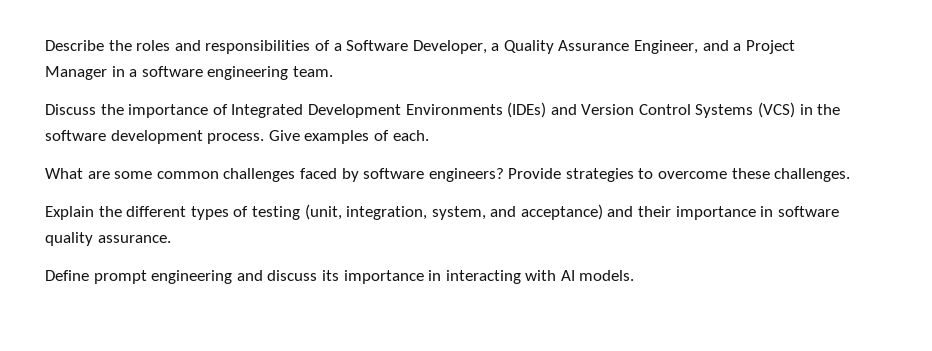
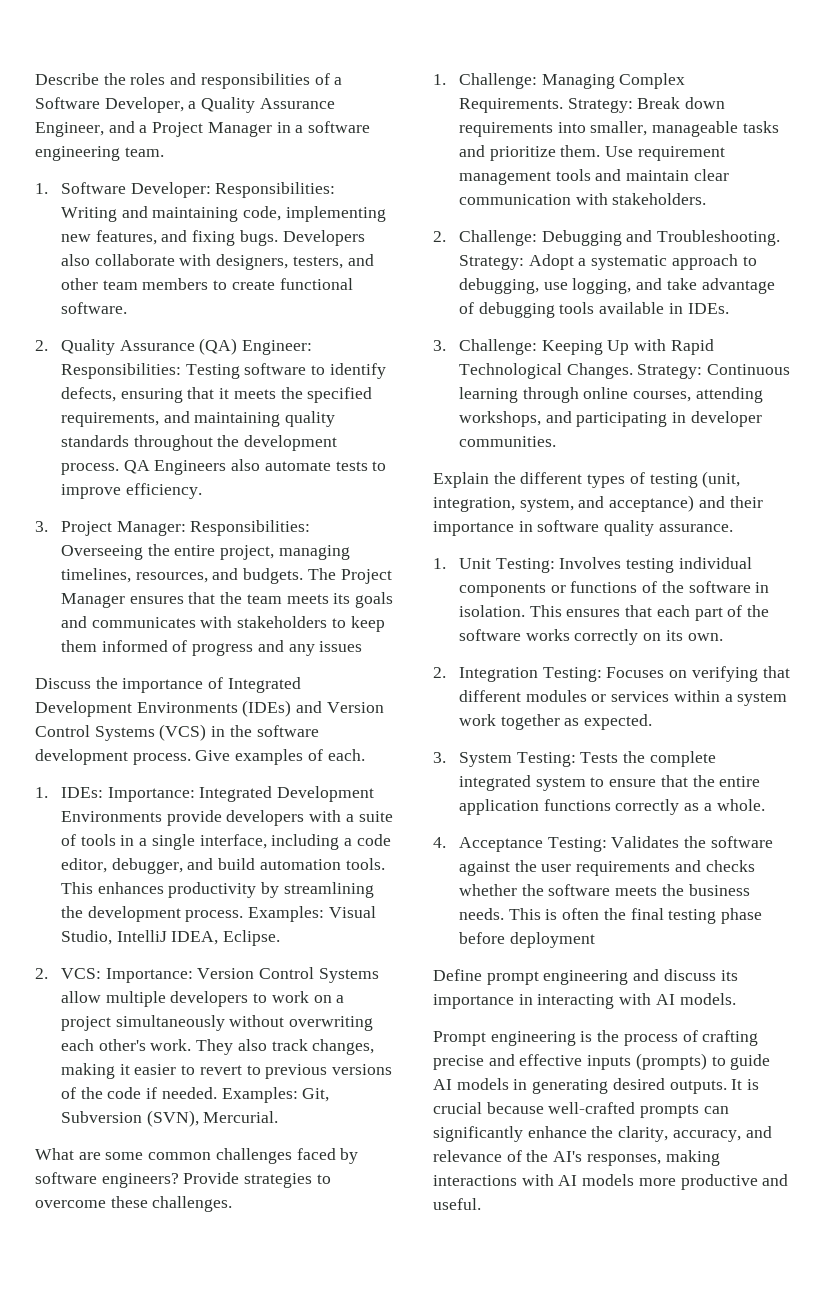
(333, 71) none -> [35,182,336,198] [60,206,386,222] [60,230,365,246] [60,254,374,270] [60,278,353,290] [60,302,127,314] [35,338,313,355] [60,363,386,379] [60,387,373,403] [60,411,336,427] [60,435,338,451] [60,459,387,475] [60,483,202,499] [35,520,311,536] [60,544,350,560] [60,568,392,584] [60,592,393,608] [60,616,385,632] [60,640,363,656] // 1. Software Developer: Responsibilities: Writing and maintaining code, implementing new features, and fixing bugs. Developers also collaborate with designers, testers, and other team members to create functional software. // 2. Quality Assurance (QA) Engineer: Responsibilities: Testing software to identify defects, ensuring that it meets the specified requirements, and maintaining quality standards throughout the development process. QA Engineers also automate tests to improve efficiency. // 3. Project Manager: Responsibilities: Overseeing the entire project, managing timelines, resources, and budgets. The Project Manager ensures that the team meets its goals and communicates with stakeholders to keep them informed of progress and any issues
(429, 135) none -> [35,786,375,802] [60,810,393,826] [60,834,391,850] [60,858,385,874] [60,882,374,898] [60,906,376,922] [60,930,281,946] [35,967,379,983] [60,991,345,1007] [60,1015,374,1031] [60,1039,375,1055] [60,1063,392,1079] [60,1087,330,1103] [60,1110,279,1127] // 1. IDEs: Importance: Integrated Development Environments provide developers with a suite of tools in a single interface, including a code editor, debugger, and build automation tools. This enhances productivity by streamlining the development process. Examples: Visual Studio, IntelliJ IDEA, Eclipse. // 2. VCS: Importance: Version Control Systems allow multiple developers to work on a project simultaneously without overwriting each other's work. They also track changes, making it easier to revert to previous versions of the code if needed. Examples: Git, Subversion (SVN), Mercurial.
(851, 175) none -> [433,73,686,89] [458,97,726,113] [458,121,779,137] [458,145,725,161] [458,169,729,185] [458,193,707,205] [433,230,781,246] [458,254,757,270] [458,278,775,294] [458,302,729,318] [433,339,714,355] [458,363,791,379] [458,387,763,403] [458,411,762,427] [458,436,556,447] // 1. Challenge: Managing Complex Requirements. Strategy: Break down requirements into smaller, manageable tasks and prioritize them. Use requirement management tools and maintain clear communication with stakeholders. // 2. Challenge: Debugging and Troubleshooting. Strategy: Adopt a systematic approach to debugging, use logging, and take advantage of debugging tools available in IDEs. // 3. Challenge: Keeping Up with Rapid Technological Changes. Strategy: Continuous learning through online courses, attending workshops, and participating in developer communities.
(171, 239) none -> [433,557,752,573] [458,581,770,597] [458,605,769,621] [458,629,723,645] [433,666,790,682] [458,690,788,706] [458,714,653,730] [433,751,716,767] [458,775,761,791] [458,799,765,815] [433,836,773,852] [458,860,755,876] [458,884,750,896] [458,908,762,924] [458,932,595,948] // 1. Unit Testing: Involves testing individual components or functions of the software in isolation. This ensures that each part of the software works correctly on its own. // 2. Integration Testing: Focuses on verifying that different modules or services within a system work together as expected. // 3. System Testing: Tests the complete integrated system to ensure that the entire application functions correctly as a whole. // 4. Acceptance Testing: Validates the software against the user requirements and checks whether the software meets the business needs. This is often the final testing phase before deployment
(635, 275) none -> [433,1030,759,1046] [433,1053,771,1070] [433,1078,760,1094] [433,1102,729,1118] [433,1126,772,1142] [433,1150,720,1166] [433,1174,789,1190] [433,1198,481,1210] // Prompt engineering is the process of crafting precise and effective inputs (prompts) to guide AI models in generating desired outputs. It is crucial because well-crafted prompts can significantly enhance the clarity, accuracy, and relevance of the AI's responses, making interactions with AI models more productive and useful.

